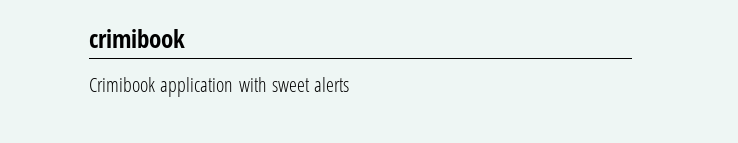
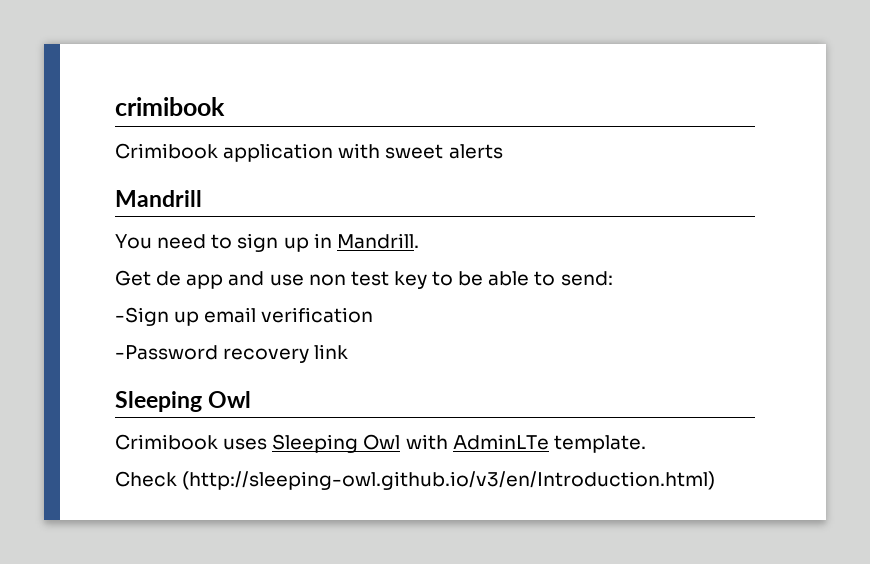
(350, 84) none -> [115,190,202,207] [115,233,419,252] [115,270,613,289] [115,307,374,326] [115,344,349,363] [115,391,252,412] [115,434,646,453] [115,471,716,490] // Mandrill // You need to sign up in Mandrill. // Get de app and use non test key to be able to send: // -Sign up email verification // -Password recovery link // Sleeping Owl // Crimibook uses Sleeping Owl with AdminLTe template. // Check (http://sleeping-owl.github.io/v3/en/Introduction.html)

